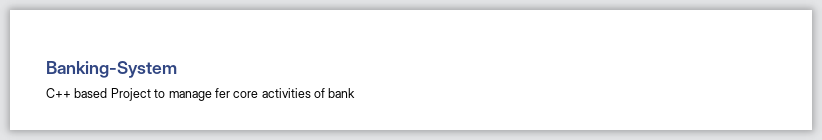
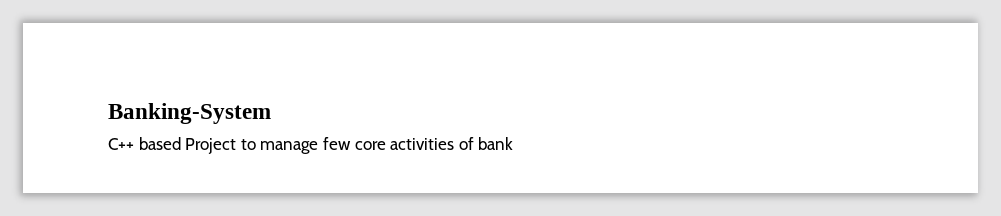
[214,88,230,98] fer -> [322,137,351,150] few

